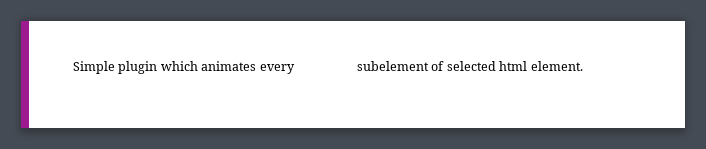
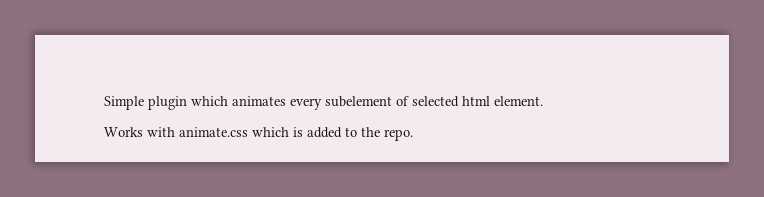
(583, 66) none -> [104,127,413,141] // Works with animate.css which is added to the repo.

